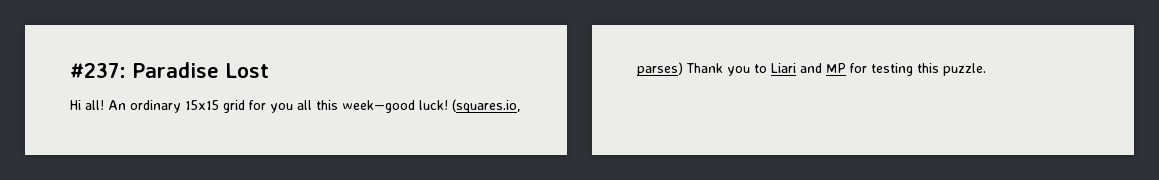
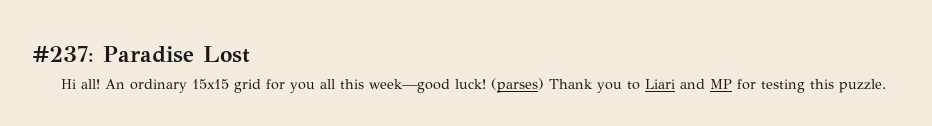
[452,99,521,113] [637,62,683,76] (squares.io, parses) -> [490,78,544,93] (parses)

